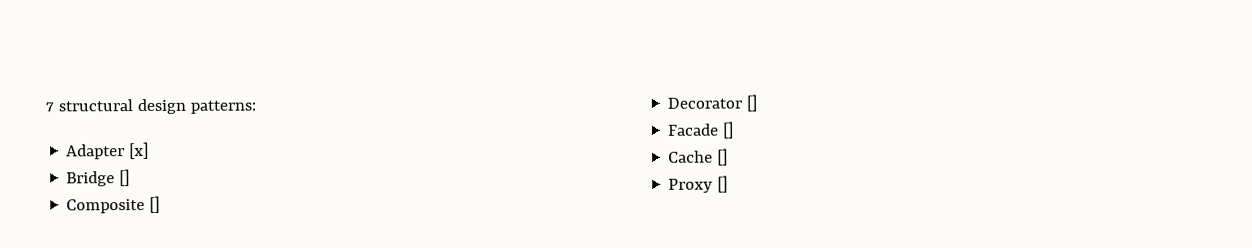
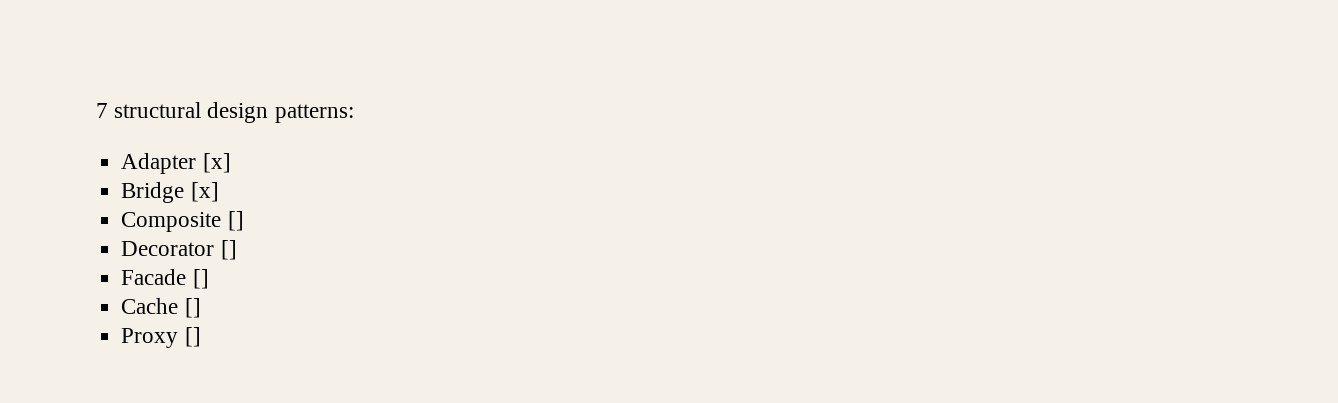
[119,169,131,187] [] -> [190,182,219,202] [x]

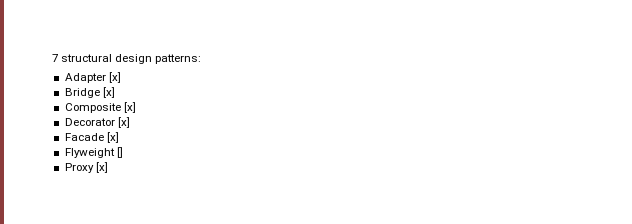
[227,211,244,231] [] -> [123,102,136,113] [x]
[220,240,237,260] [] -> [117,117,130,128] [x]
[192,269,209,289] [121,298,179,314] [] // Cache -> [106,132,119,143] [64,148,115,158] [x] // Flyweight
[184,327,201,347] [] -> [95,162,108,173] [x]

